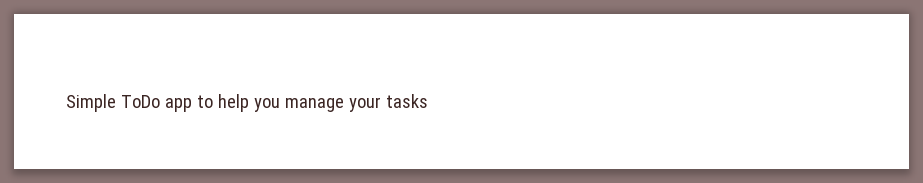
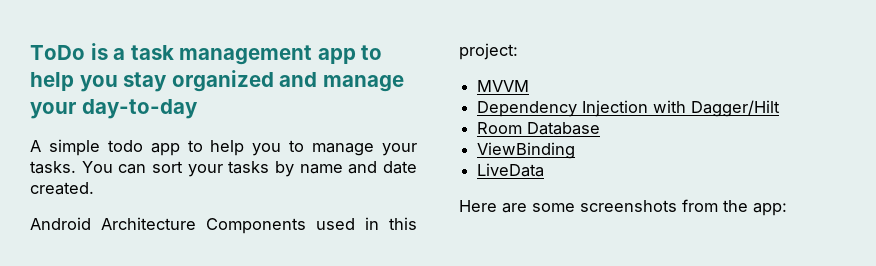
[66,94,428,112] Simple ToDo app to help you manage your tasks -> [30,43,383,65] [30,70,404,92] [30,99,198,119] [30,139,418,156] [30,161,418,177] [30,182,94,195] [30,217,417,234] [459,43,518,60] [477,80,530,92] [477,100,781,117] [477,122,601,135] [477,142,576,159] [477,163,545,177] [459,199,787,216] ToDo is a task management app to help you stay organized and manage your day-to-day // A simple todo app to help you to manage your tasks. You can sort your tasks by name and date created. // Android Architecture Components used in this project: // MVVM // Dependency Injection with Dagger/Hilt // Room Database // ViewBinding // LiveData // Here are some screenshots from the app:

